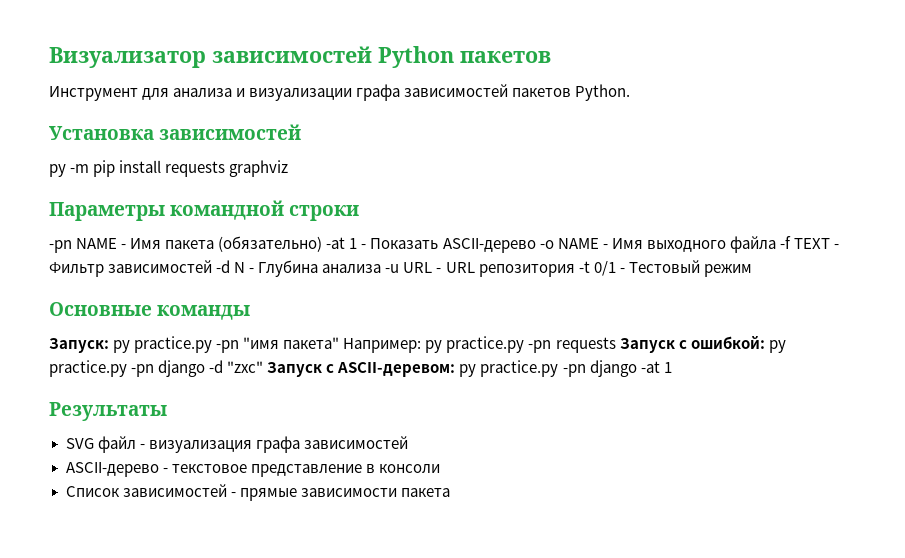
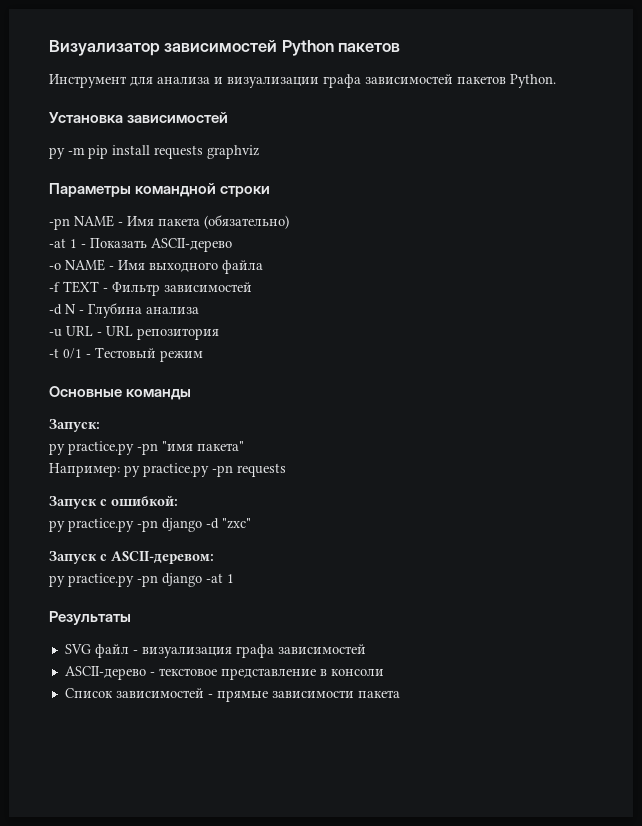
(323, 244) none -> (289, 222) //
(536, 245) none -> (232, 245) //
(776, 244) none -> (263, 267) //
(213, 266) none -> (252, 287) //
(382, 268) none -> (199, 310) //
(575, 270) none -> (219, 334) //
(109, 345) none -> (100, 425) //
(340, 343) none -> (244, 446) //
(616, 345) none -> (286, 470) //
(765, 342) none -> (178, 500) //
(264, 367) none -> (251, 523) //
(456, 369) none -> (214, 557) //

